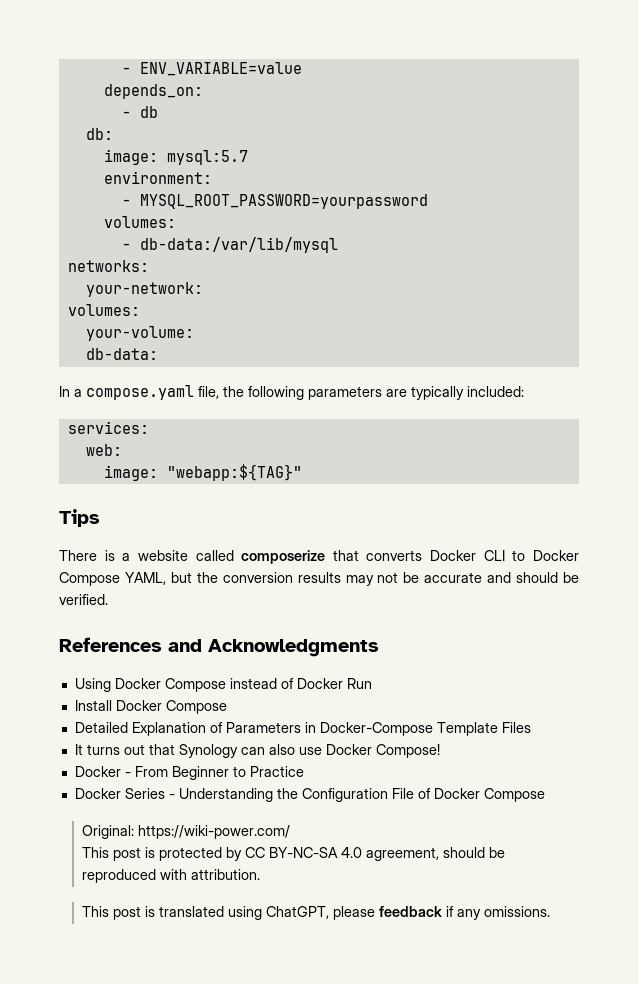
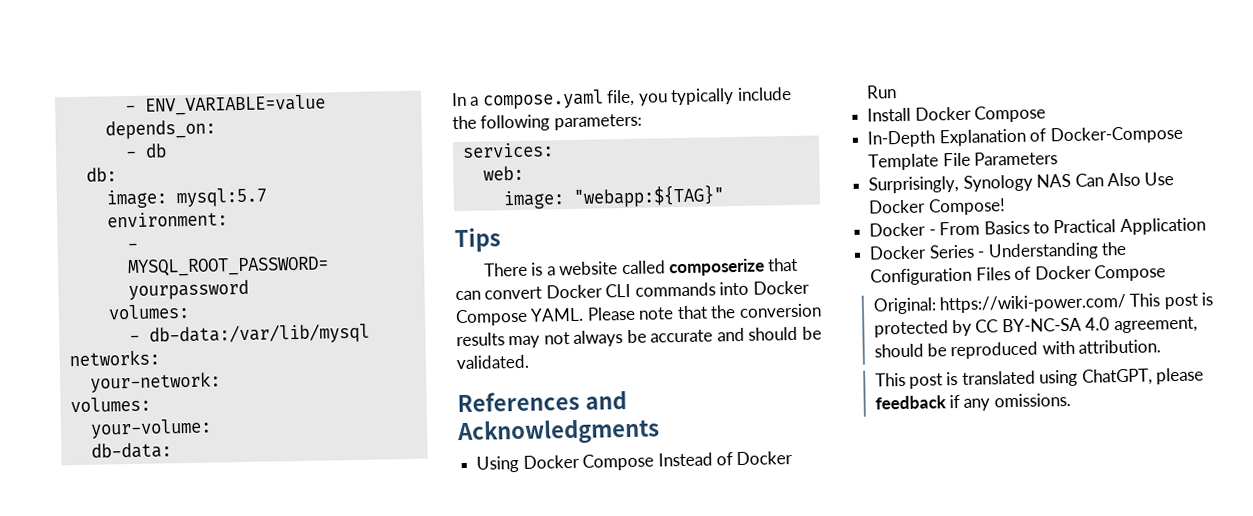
[223,386,524,400] the following parameters are typically included: -> [638,86,792,106] [452,113,642,132] you typically include the following parameters:
[366,550,579,561] [59,572,192,586] converts Docker CLI to Docker Compose YAML, but -> [455,280,810,301] [455,305,708,327] can convert Docker CLI commands into Docker Compose YAML. Please note that
(399, 577) none -> [573,330,624,347] always
[59,594,108,605] verified. -> [456,354,529,370] validated.
[229,678,277,689] instead -> [657,452,713,467] Instead
[74,722,128,733] Detailed -> [867,130,937,148] In-Depth
[225,722,531,736] [74,744,322,758] Parameters in Docker-Compose Template Files // It turns out that Synology can also use -> [1049,125,1183,145] [868,151,1059,171] [868,172,1175,194] Docker-Compose Template File Parameters // Surprisingly, Synology NAS Can Also Use
[171,766,304,780] Beginner to Practice -> [983,217,1206,236] Basics to Practical Application
[391,788,414,799] File -> [975,267,1011,281] Files
(290, 832) // -> (1127, 303) none

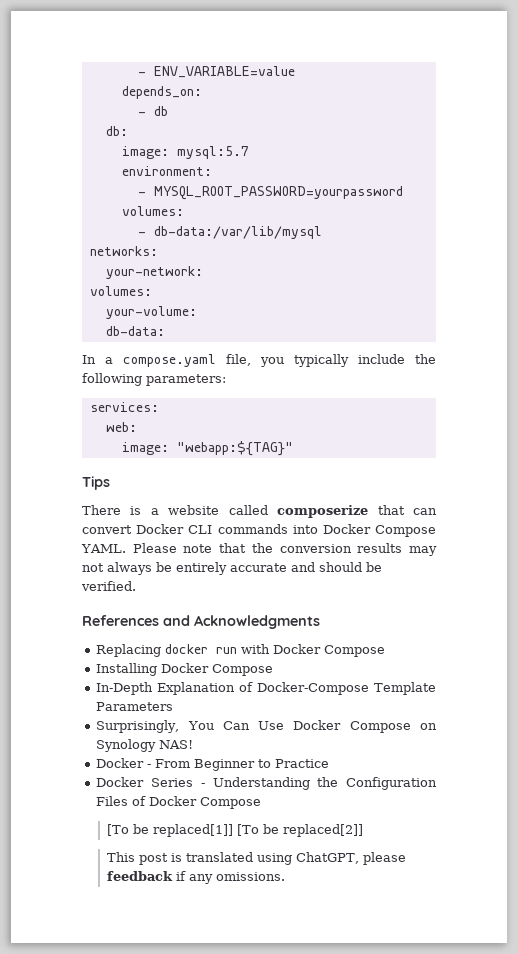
(647, 336) none -> [176,562,227,575] entirely
[456,354,529,370] validated. -> [81,581,136,591] verified.
[476,451,794,473] [866,85,898,99] [867,107,912,122] Using Docker Compose Instead of Docker Run // Install -> [96,644,386,657] [96,663,158,676] Replacing docker run with Docker Compose // Installing
[942,152,971,167] File -> (437, 688) none
[962,172,1175,192] [868,198,1006,216] Synology NAS Can Also Use Docker Compose! -> [187,720,437,733] [96,739,194,752] You Can Use Docker Compose on Synology NAS!
[983,217,1206,236] Basics to Practical Application -> [194,759,330,771] Beginner to Practice
[872,292,1214,315] [873,316,1198,338] [873,339,1162,360] Original: https://wiki-power.com/ This post is protected by CC BY-NC-SA 4.0 agreement, should be reproduced with attribution. -> [107,824,364,837] [To be replaced[1]] [To be replaced[2]]

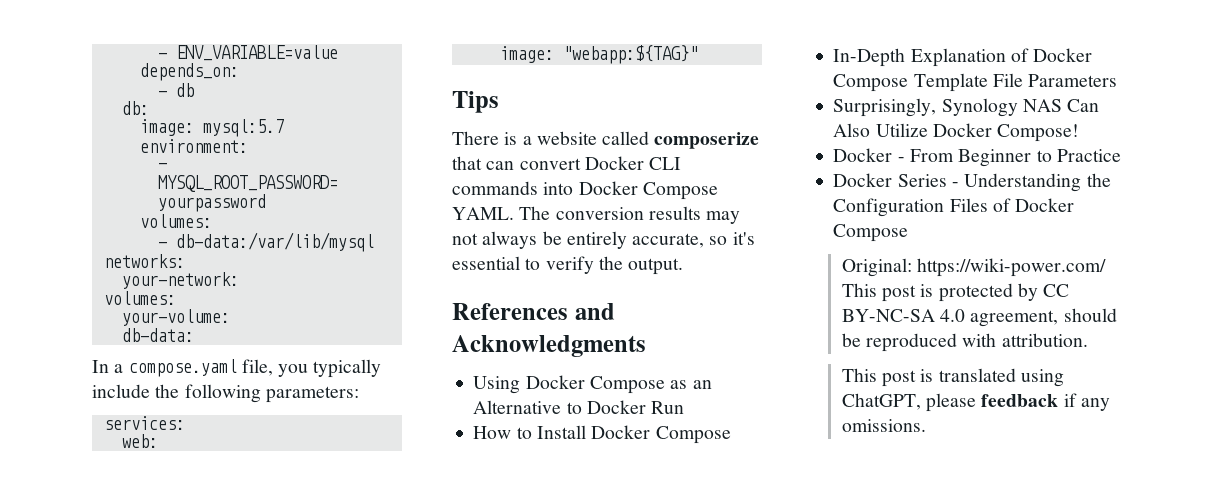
[132,543,273,553] Please note that the -> [519,206,551,220] The
[230,562,382,572] [81,581,136,591] [82,615,320,629] [96,644,386,657] [96,663,158,676] accurate and should be verified. // References and Acknowledgments // Replacing docker run with Docker Compose // Installing -> [632,232,755,248] [452,256,684,275] [452,303,615,320] [452,335,646,357] [473,375,712,394] [473,400,685,414] [473,425,586,439] accurate, so it's essential to verify the output. // References and Acknowledgments // Using Docker Compose as an Alternative to Docker Run // How to Install
[257,682,437,695] [96,702,174,711] [96,720,437,733] [96,739,194,752] Docker-Compose Template Parameters // Surprisingly, You Can Use Docker Compose on Synology NAS! -> [1033,48,1093,62] [833,73,1118,92] [833,98,1100,117] [833,123,1080,142] Docker Compose Template File Parameters // Surprisingly, Synology NAS Can Also Utilize Docker Compose!
[107,824,364,837] [To be replaced[1]] [To be replaced[2]] -> [841,258,1107,277] [841,283,1070,302] [841,308,1117,327] [841,333,1088,352] Original: https://wiki-power.com/ This post is protected by CC BY-NC-SA 4.0 agreement, should be reproduced with attribution.

